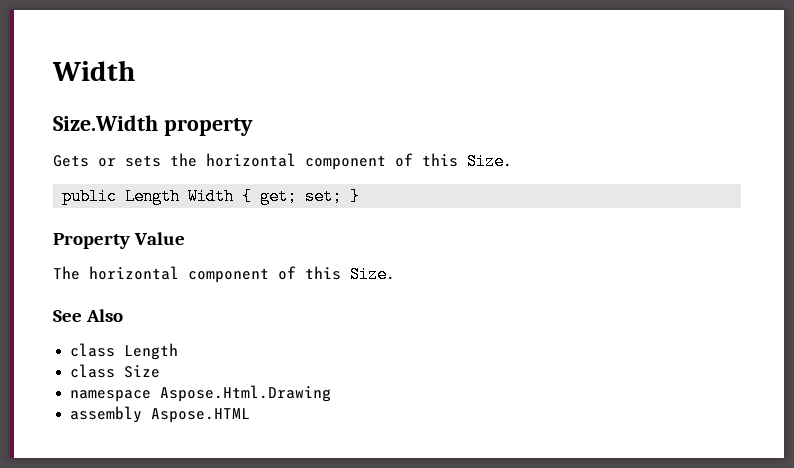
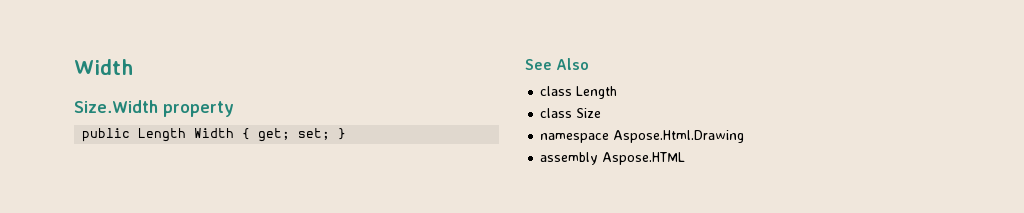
[53,153,512,170] // Gets or sets the horizontal component of this Size. -> (234, 109) none
[53,232,185,249] [53,266,395,283] // Property Value // The horizontal component of this Size. -> (347, 134) none

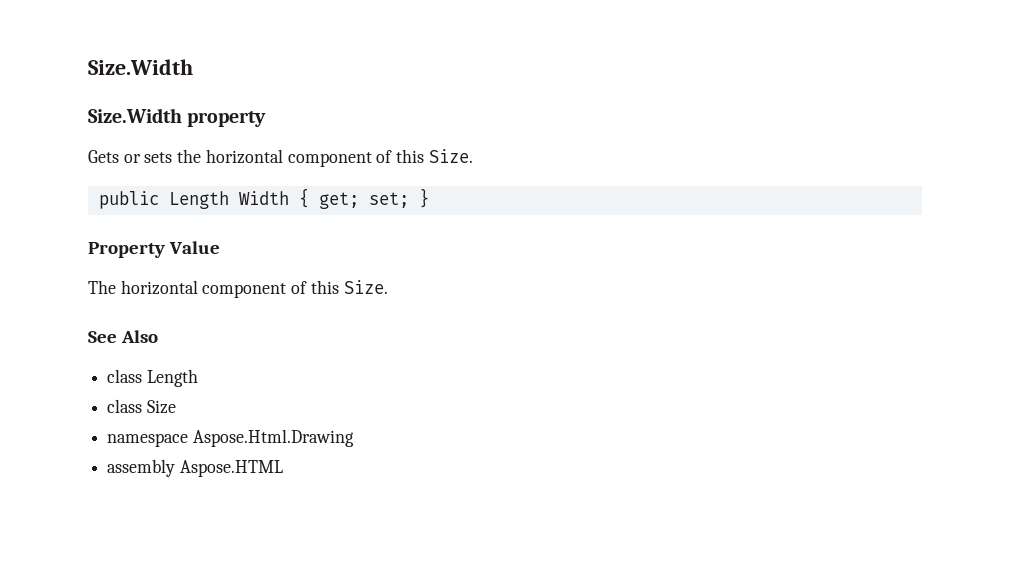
[74,59,133,75] Width -> [88,59,193,75] Size.Width
(234, 109) none -> [88,149,473,167] // Gets or sets the horizontal component of this Size.
(347, 134) none -> [88,241,220,258] [88,280,388,298] // Property Value // The horizontal component of this Size.

